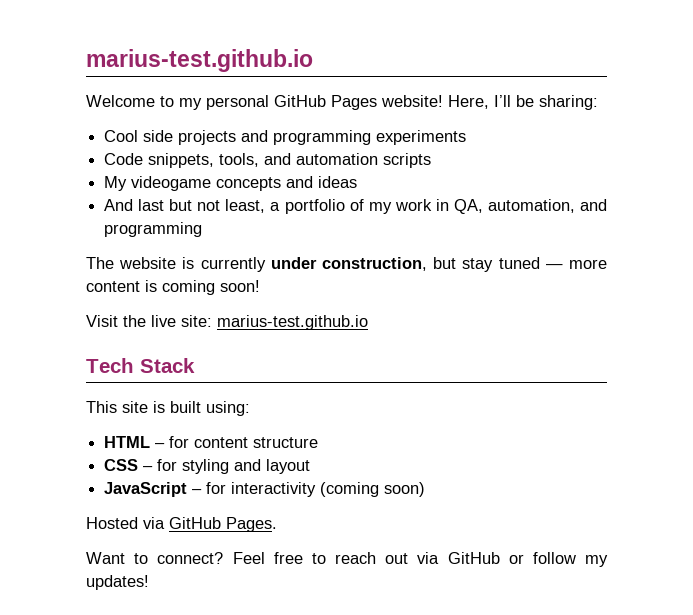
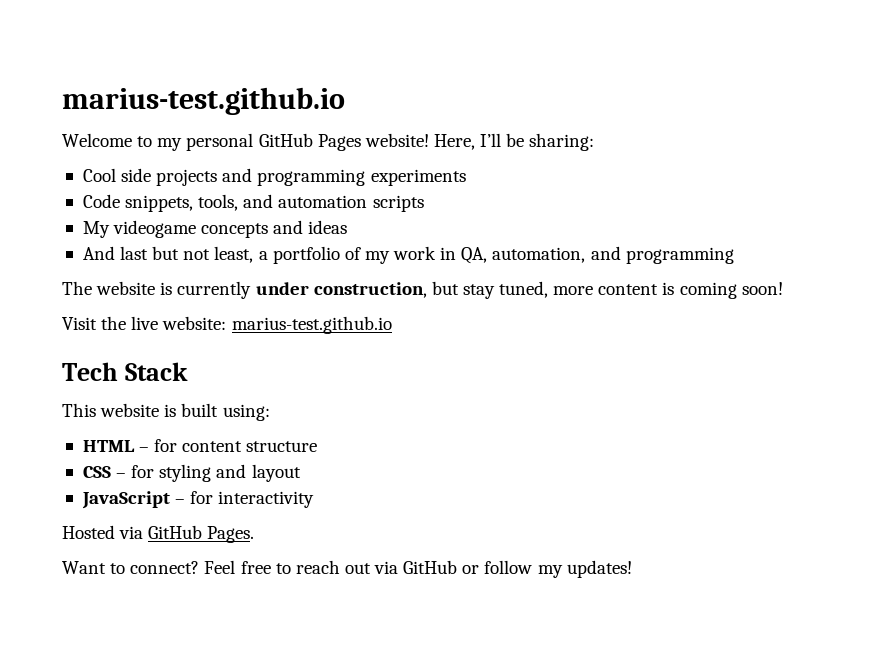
[498,257,563,269] tuned — -> [499,281,549,298] tuned,
[181,315,212,327] site: -> [162,316,227,330] website:
[122,401,148,413] site -> [100,403,160,417] website
[320,482,426,497] (coming soon) -> (315, 499) none

